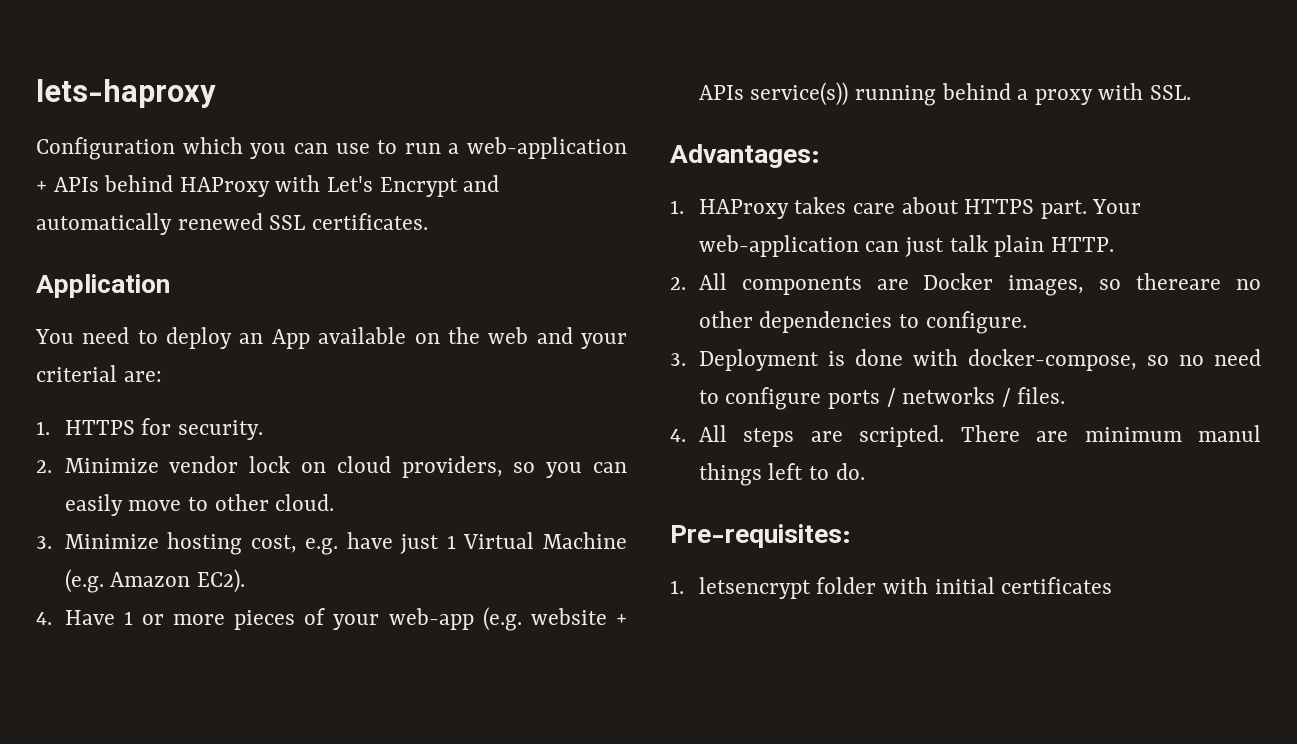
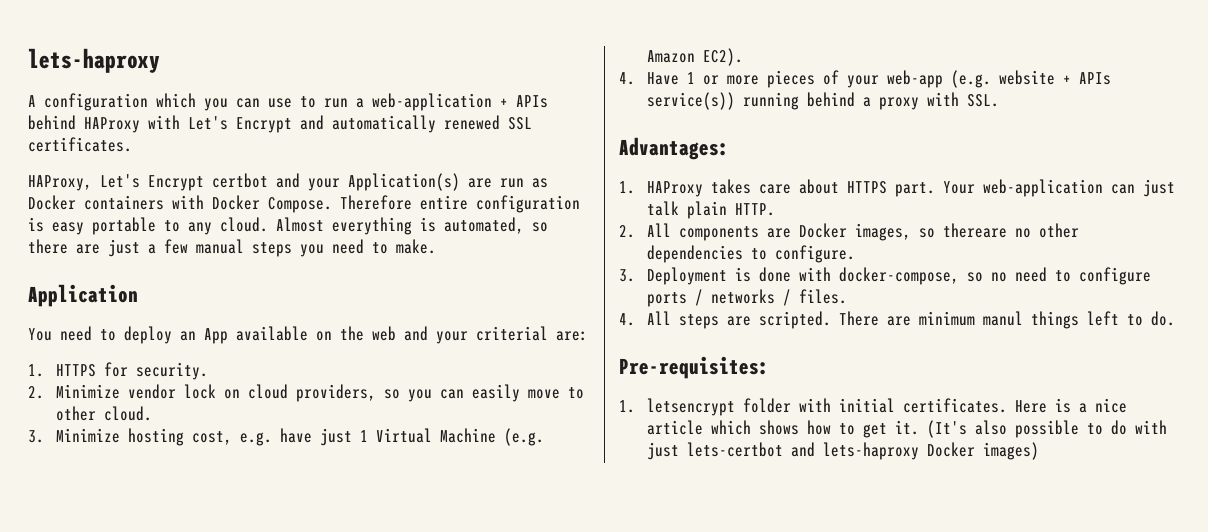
[36,137,175,160] Configuration -> [28,93,148,111] A configuration
(428, 221) none -> [28,173,548,191] [28,195,580,213] [28,217,548,235] [28,239,436,257] // HAProxy, Let's Encrypt certbot and your Application(s) are run as Docker containers with Docker Compose. Therefore entire configuration is easy portable to any cloud. Almost everything is automated, so there are just a few manual steps you need to make.
[1001,577,1113,594] certificates -> [903,398,1128,413] [647,420,1168,438] [647,442,1040,460] certificates. Here is a nice article which shows how to get it. (It's also possible to do with just lets-certbot and lets-haproxy Docker images)

